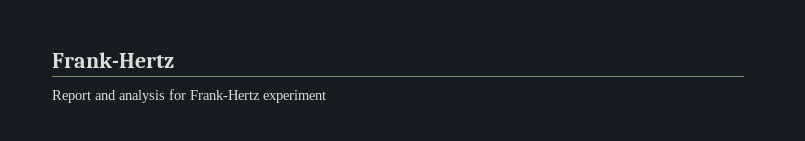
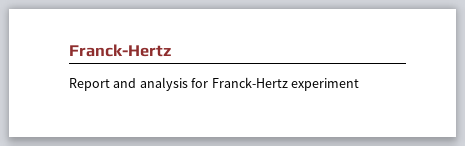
[52,52,174,68] Frank-Hertz -> [69,44,171,57] Franck-Hertz
[190,90,260,100] Frank-Hertz -> [211,77,288,88] Franck-Hertz

